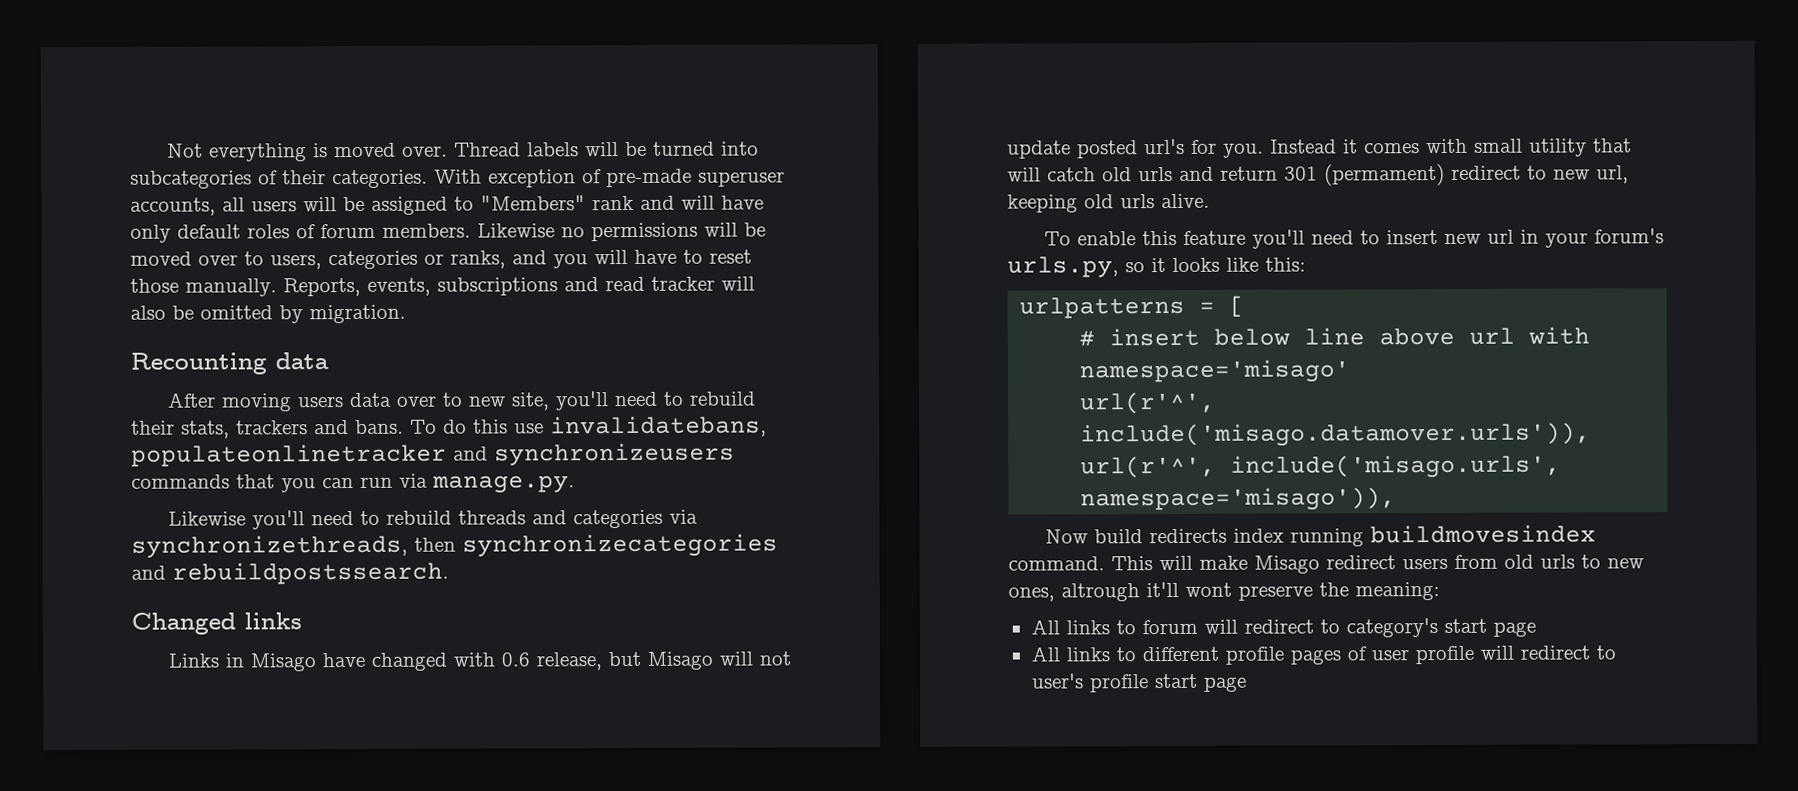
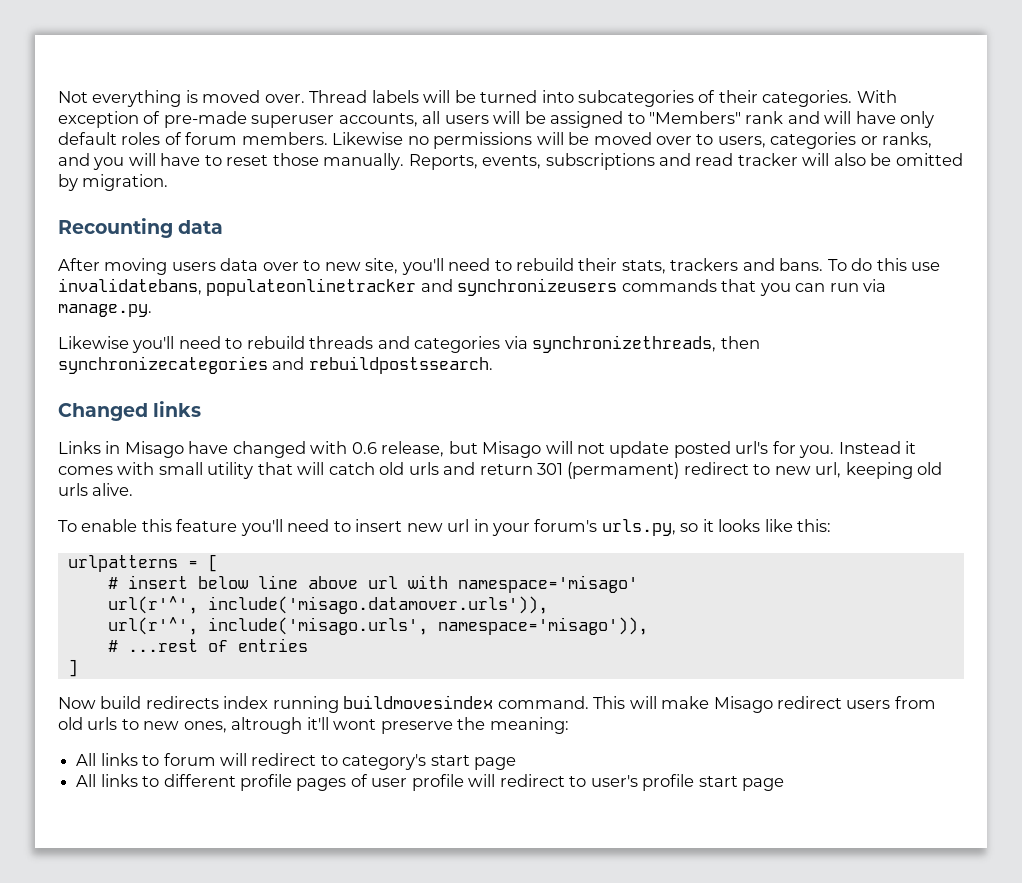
(1397, 499) none -> [107,638,308,652] [67,659,78,677] // # ...rest of entries // ]

